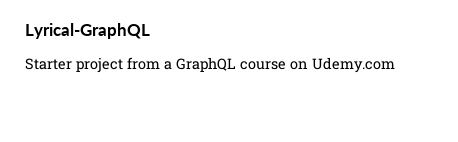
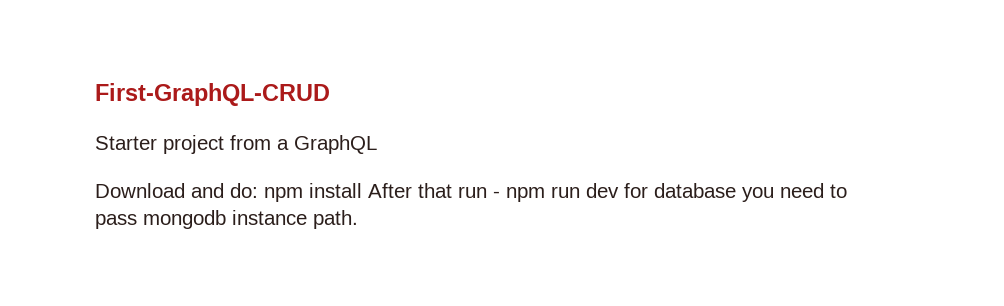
[25,23,150,39] Lyrical-GraphQL -> [95,83,330,106] First-GraphQL-CRUD
[240,57,395,73] course on Udemy.com -> [95,183,847,202] [95,210,358,229] // Download and do: npm install After that run - npm run dev for database you need to pass mongodb instance path.

